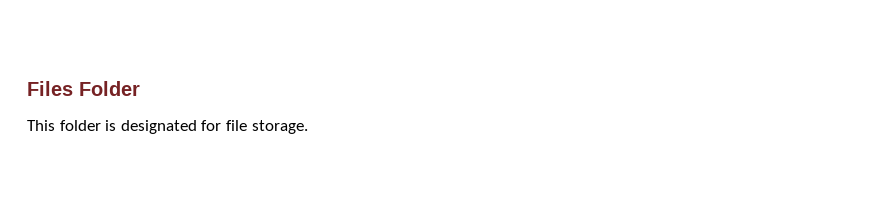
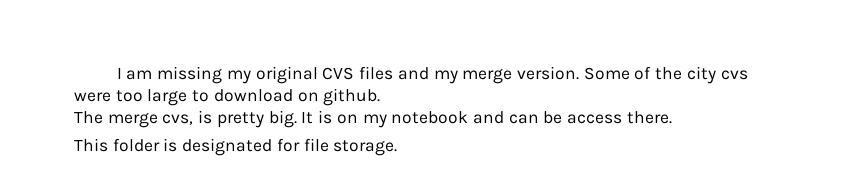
[27,81,140,96] Files Folder -> [116,66,748,84] [74,88,381,106] [74,110,672,128] I am missing my original CVS files and my merge version. Some of the city cvs were too large to download on github. // The merge cvs, is pretty big. It is on my notebook and can be access there.

